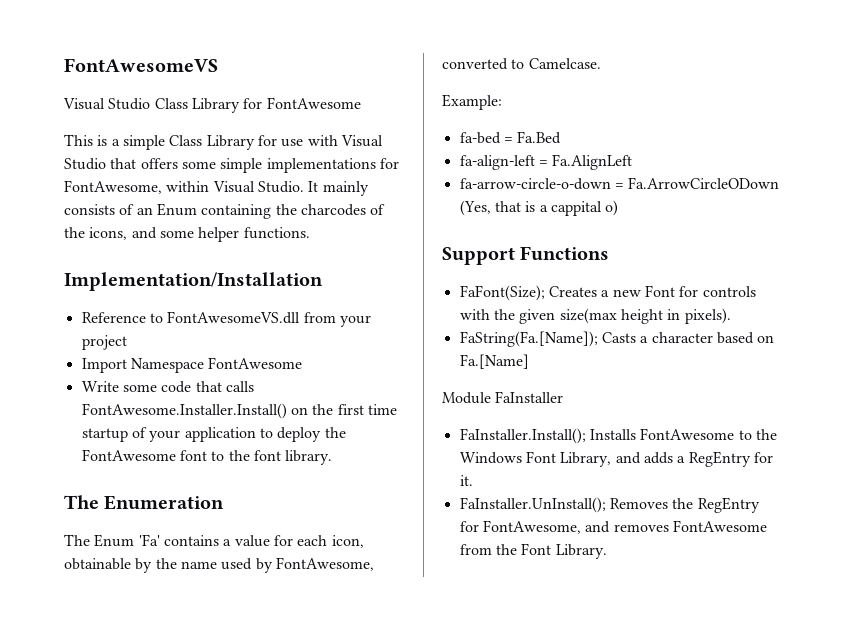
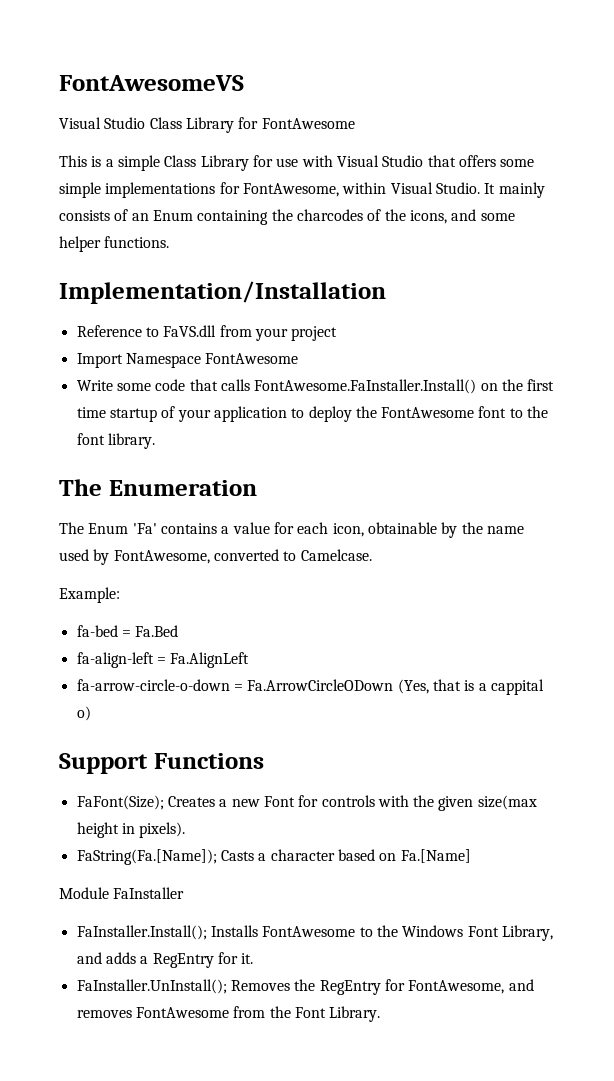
[167,311,301,324] FontAwesomeVS.dll -> [163,325,217,337] FaVS.dll
[81,403,287,419] FontAwesome.Installer.Install() -> [254,379,477,394] FontAwesome.FaInstaller.Install()

